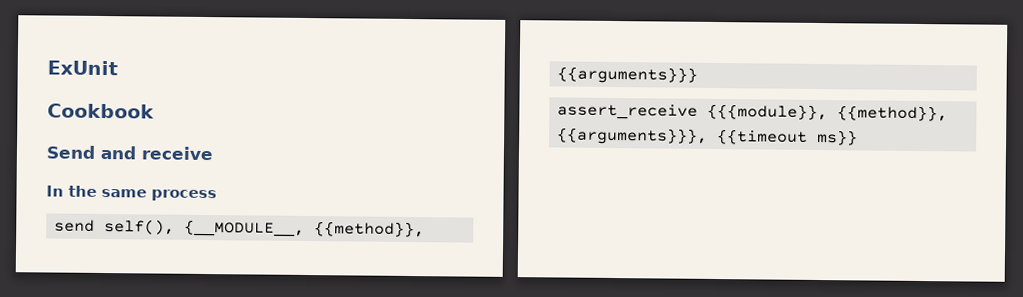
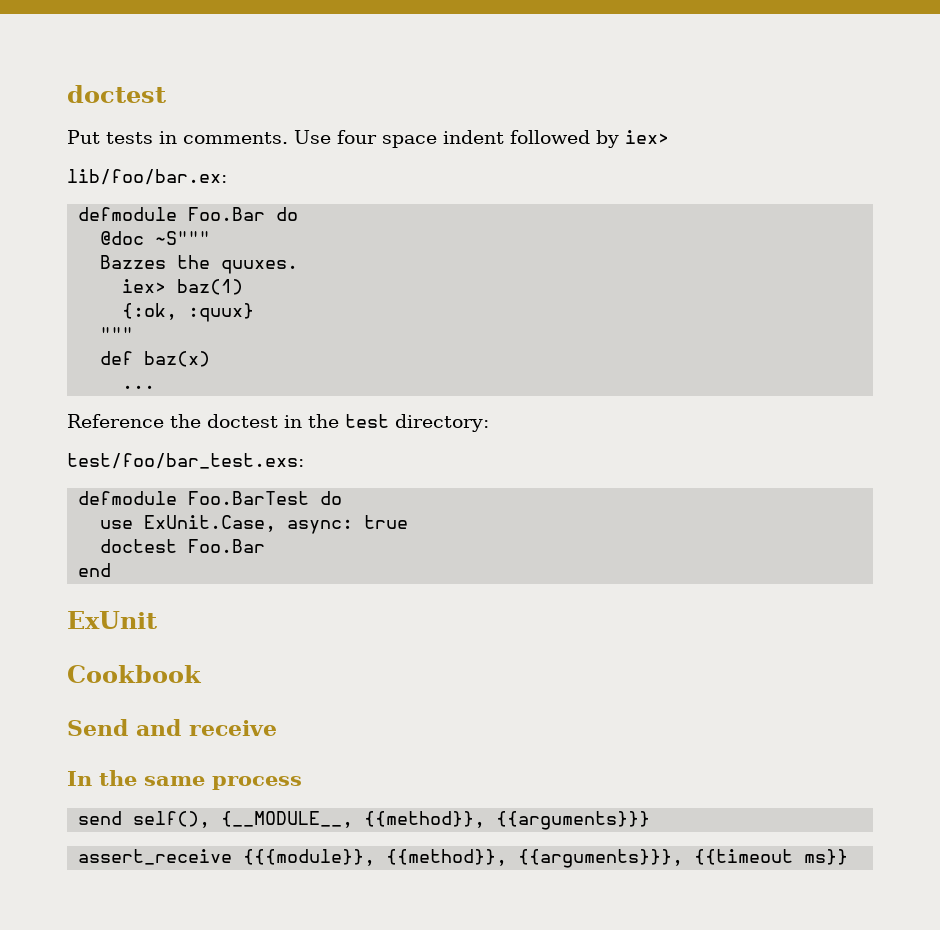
(47, 68) none -> [67,85,166,103] [67,130,669,148] [67,169,227,185] [78,207,299,221] [100,231,211,245] [100,255,299,274] [122,279,244,295] [122,303,255,322] [100,327,134,341] [100,351,211,367] [122,385,156,389] [67,414,489,432] [67,453,304,469] [78,491,343,505] [100,515,409,534] [100,539,266,553] [78,563,112,577] doctest // Put tests in comments. Use four space indent followed by iex> // lib/foo/bar.ex: // defmodule Foo.Bar do // @doc ~S""" // Bazzes the quuxes. // iex> baz(1) // {:ok, :quux} // """ // def baz(x) // ... // Reference the doctest in the test directory: // test/foo/bar_test.exs: // defmodule Foo.BarTest do // use ExUnit.Case, async: true // doctest Foo.Bar // end //

